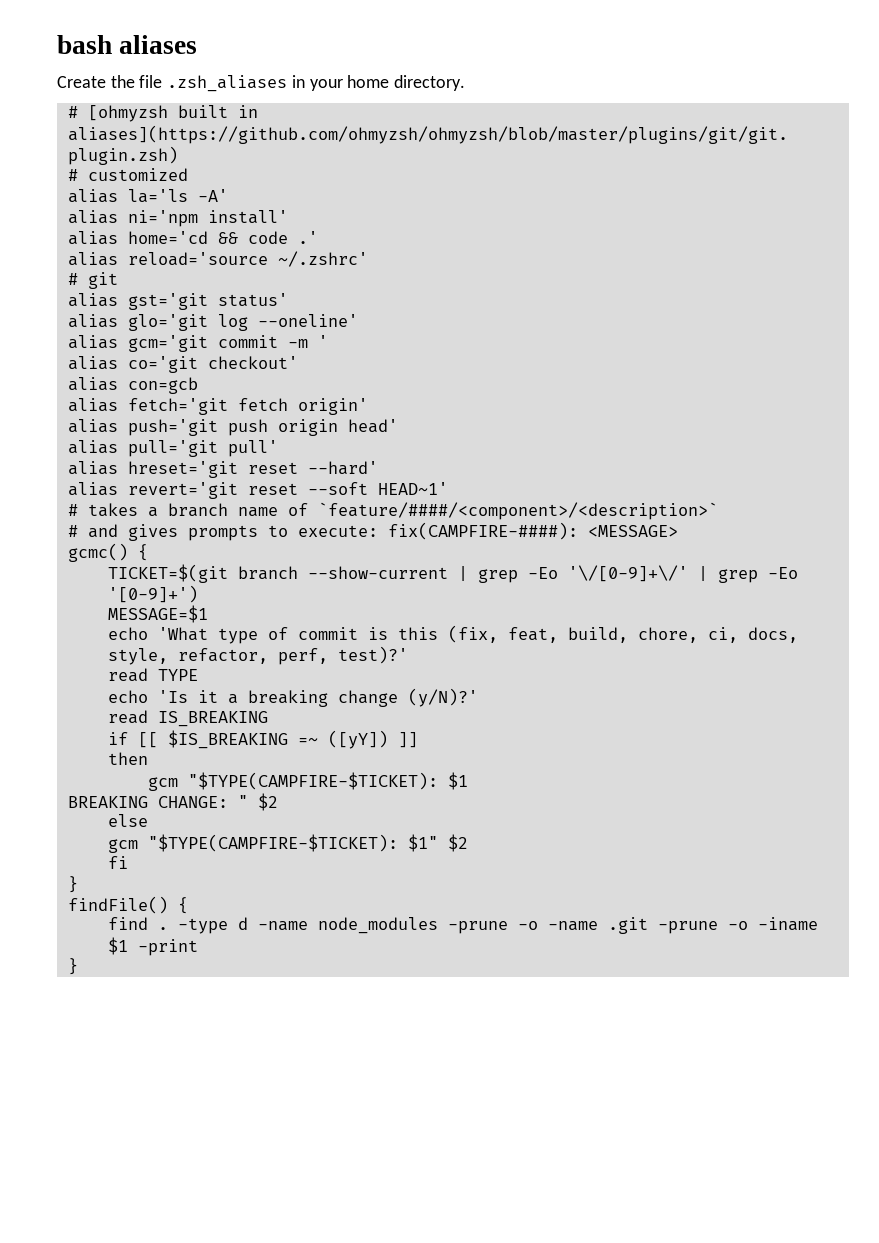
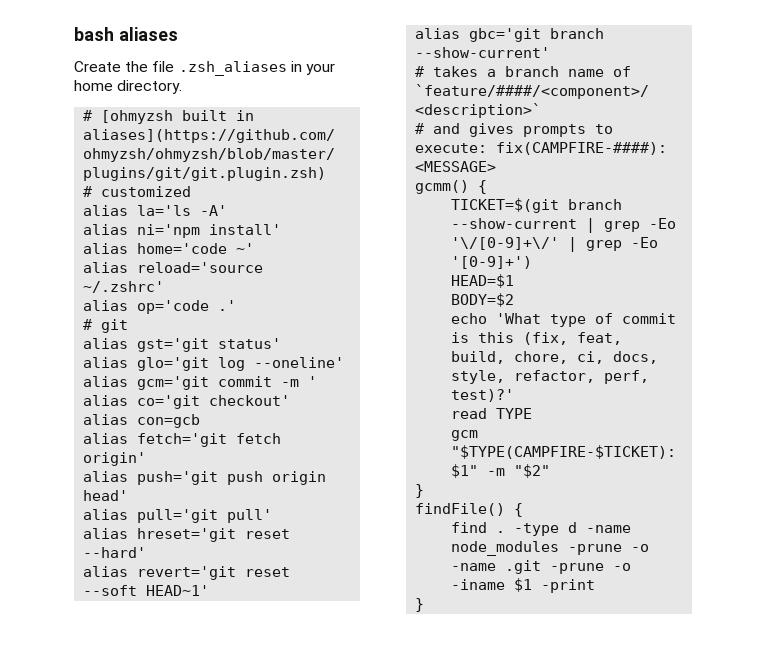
[127,231,318,244] home='cd && code .' -> [137,243,255,254] home='code ~'
(368, 259) none -> [83,300,237,314] // alias op='code .'
(448, 488) none -> [415,28,605,42] [415,47,551,58] // alias gbc='git branch --show-current'
[67,543,128,562] gcmc() -> [415,180,470,194] gcmm()
[107,605,208,623] MESSAGE=$1 -> [451,274,515,288] [451,293,515,307] HEAD=$1 // BODY=$2
[107,688,478,707] [107,710,268,727] [107,730,418,749] [107,752,148,765] [147,772,468,791] [67,793,278,811] [107,814,148,827] // echo 'Is it a breaking change (y/N)?' // read IS_BREAKING // if [[ $IS_BREAKING =~ ([yY]) ]] // then // gcm "$TYPE(CAMPFIRE-$TICKET): $1 // BREAKING CHANGE: " $2 // else -> (533, 413) none
[447,834,468,852] [107,856,128,869] $2 // fi -> [487,464,551,478] -m "$2"

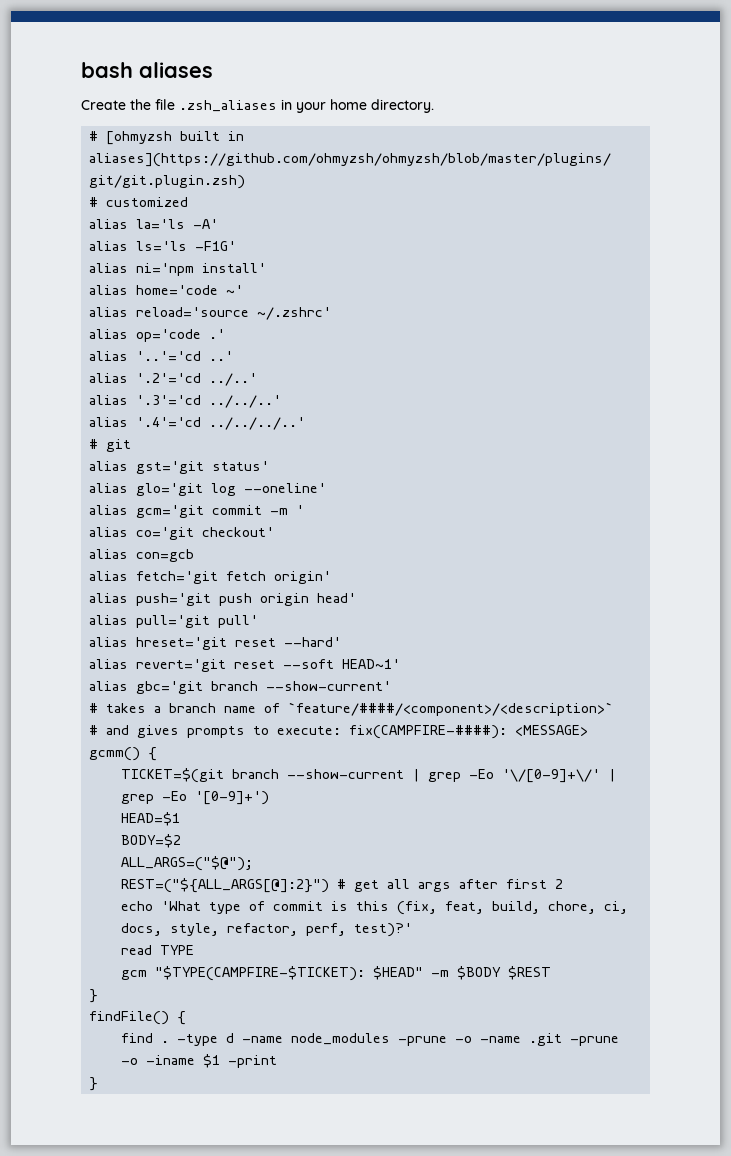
(228, 210) none -> [89,241,237,251] // alias ls='ls -F1G'
(237, 305) none -> [89,351,234,361] [89,373,258,386] [89,395,282,408] [89,417,306,430] // alias '..'='cd ..' // alias '.2'='cd ../..' // alias '.3'='cd ../../..' // alias '.4'='cd ../../../..'
(515, 300) none -> [121,856,254,871] [121,878,564,893] // ALL_ARGS=("$@"); // REST=("${ALL_ARGS[@]:2}") # get all args after first 2
[451,464,551,478] $1" -m "$2" -> [373,966,552,980] $HEAD" -m $BODY $REST

